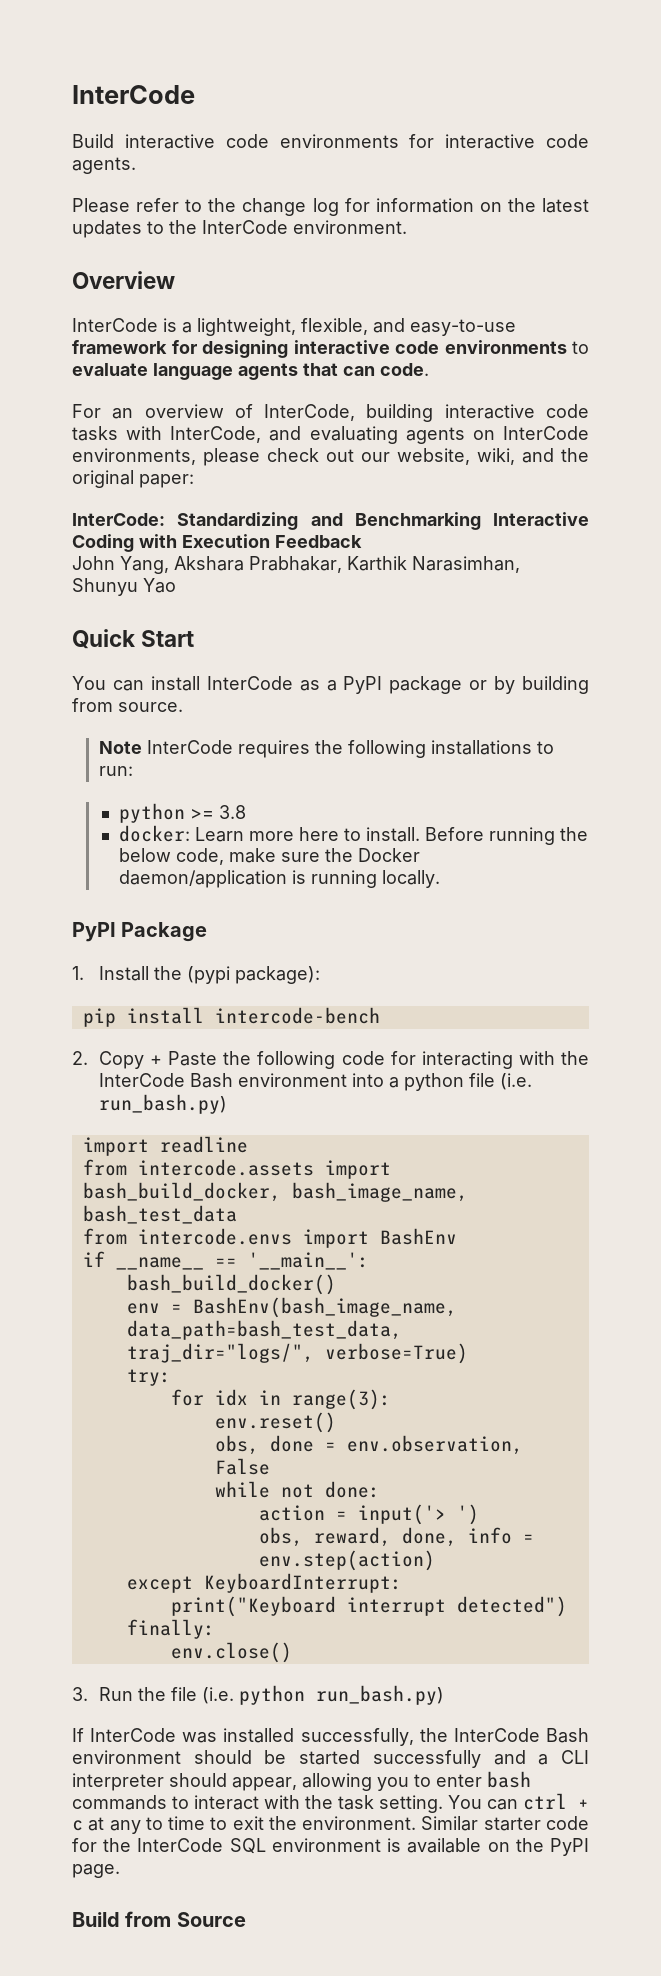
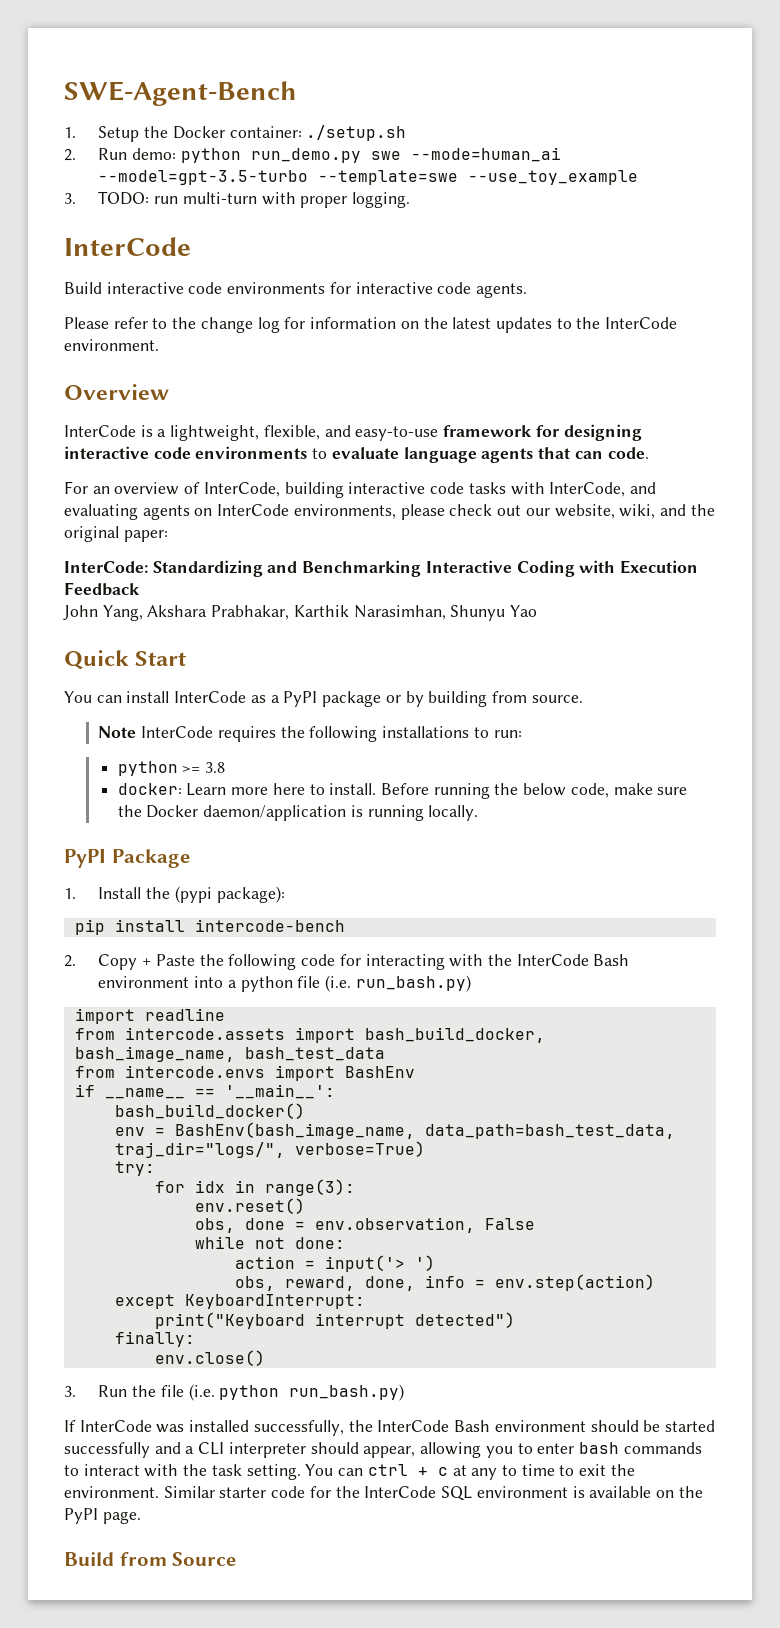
(72, 94) none -> [64,81,297,106] [64,125,407,142] [64,147,561,163] [98,170,639,185] [64,191,411,208] SWE-Agent-Bench // 1. Setup the Docker container: ./setup.sh // 2. Run demo: python run_demo.py swe --mode=human_ai --model=gpt-3.5-turbo --template=swe --use_toy_example // 3. TODO: run multi-turn with proper logging. //

